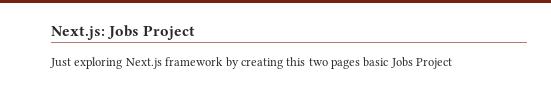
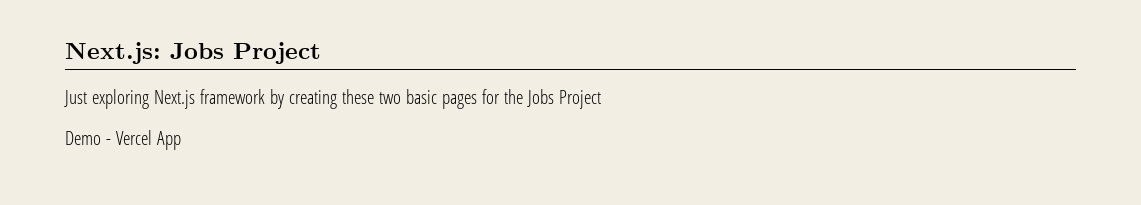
[286,57,453,69] this two pages basic Jobs Project -> [341,89,601,109] [65,130,181,150] these two basic pages for the Jobs Project // Demo - Vercel App

